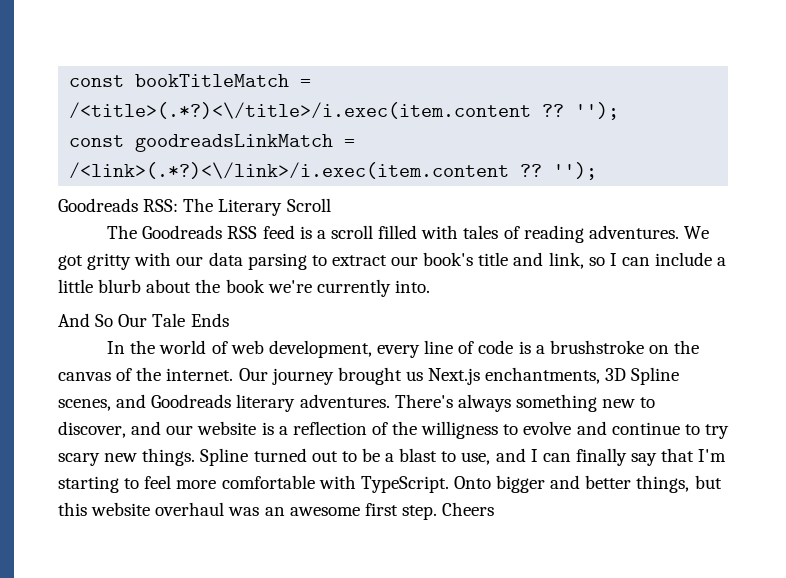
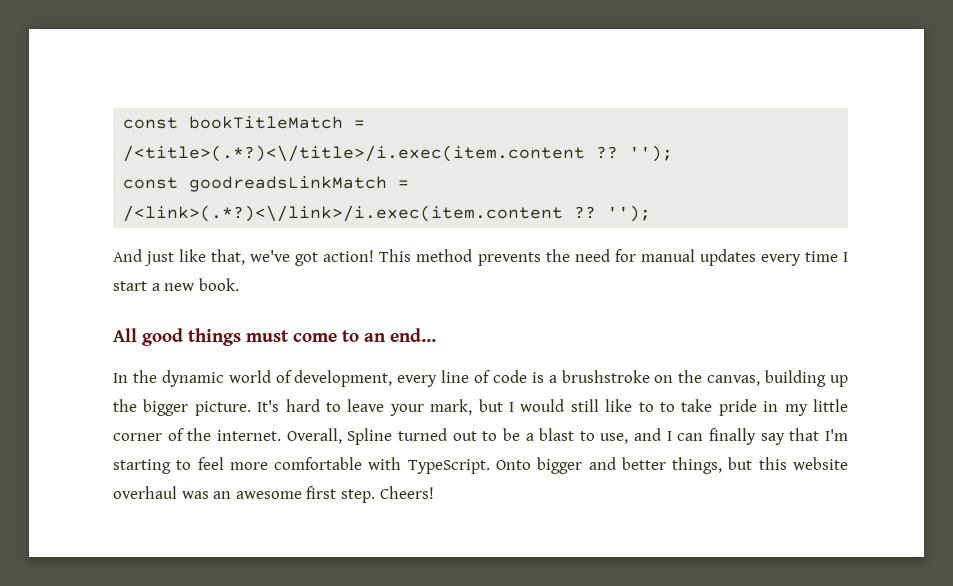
[58,198,331,216] [107,225,709,243] [58,252,727,270] [58,279,430,297] [58,313,229,327] Goodreads RSS: The Literary Scroll // The Goodreads RSS feed is a scroll filled with tales of reading adventures. We got gritty with our data parsing to extract our book's title and link, so I can include a little blurb about the book we're currently into. // And So Our Tale Ends -> [113,249,848,266] [113,278,239,291] [113,328,436,346] And just like that, we've got action! This method prevents the need for manual updates every time I start a new book. // All good things must come to an end...
(156, 347) none -> [161,370,224,387] dynamic
[230,340,264,354] web -> (292, 376) none
[58,367,680,385] [58,394,656,412] [58,421,729,439] [58,448,196,466] canvas of the internet. Our journey brought us Next.js enchantments, 3D Spline scenes, and Goodreads literary adventures. There's always something new to discover, and our website is a reflection of the willigness to evolve and continue to try scary new things. -> [707,370,848,387] [113,399,848,416] [113,428,342,444] canvas, building up the bigger picture. It's hard to leave your mark, but I would still like to to take pride in my little corner of the internet. Overall,
[442,502,495,516] Cheers -> [379,486,434,499] Cheers!

